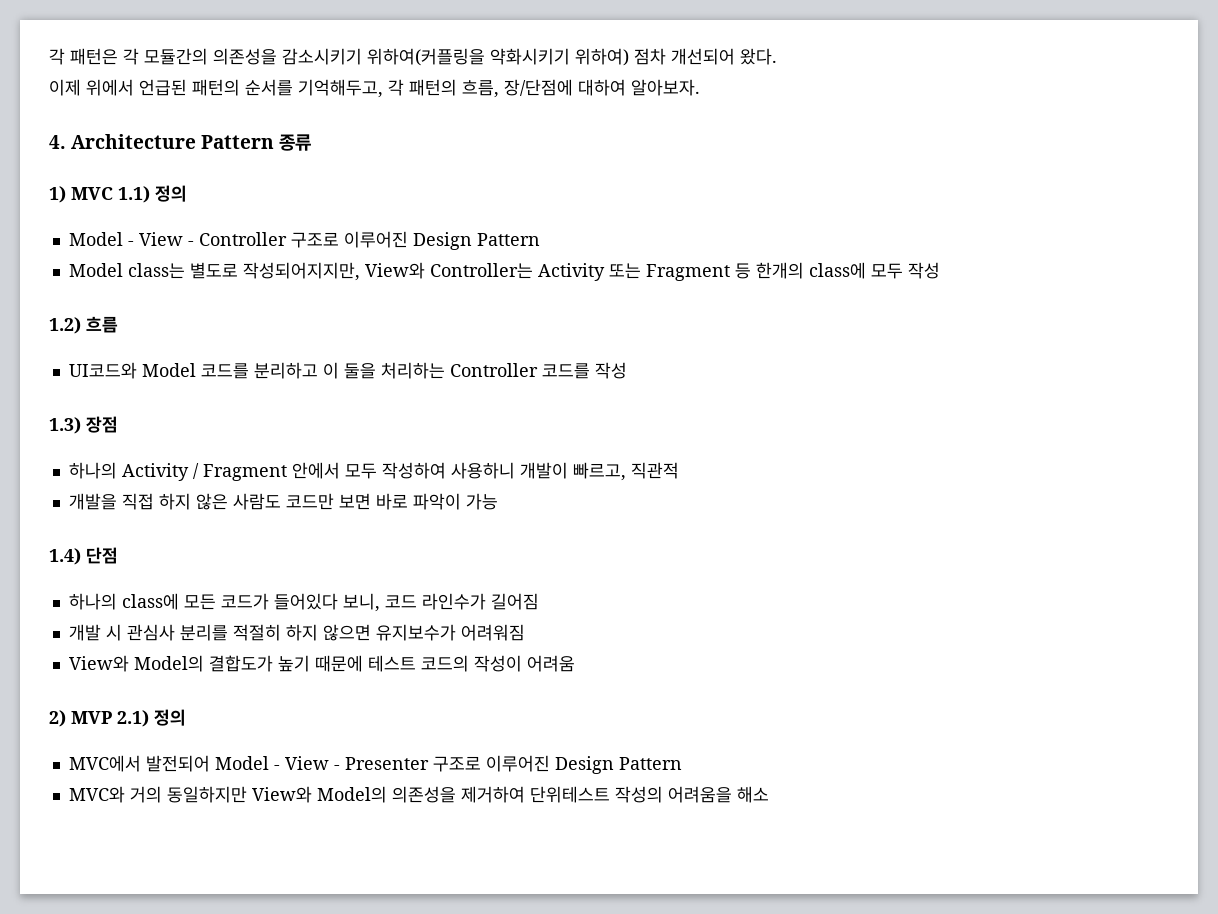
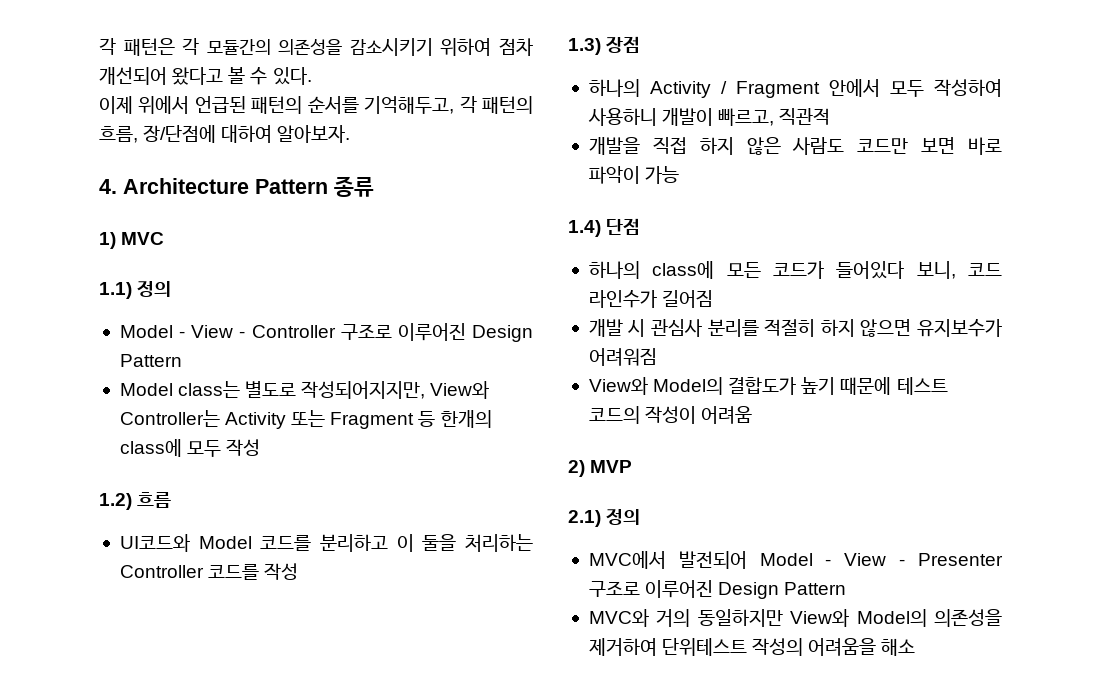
[367,48,777,66] 위하여(커플링을 약화시키기 위하여) 점차 개선되어 왔다. -> [440,38,533,56] [99,67,312,85] 위하여 점차 개선되어 왔다고 볼 수 있다.
(113, 193) none -> (165, 238) //
(112, 717) none -> (633, 466) //

